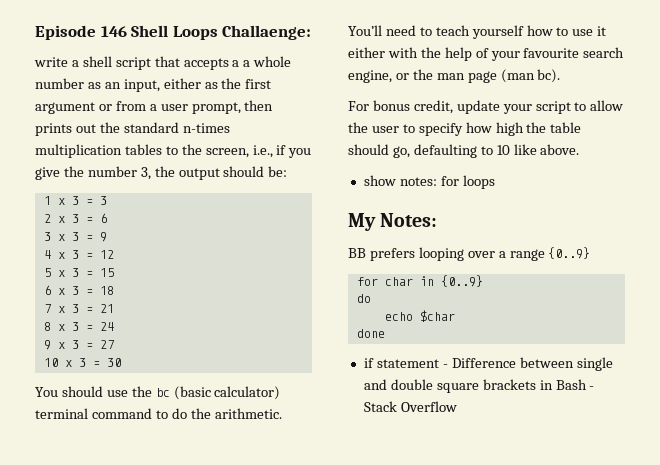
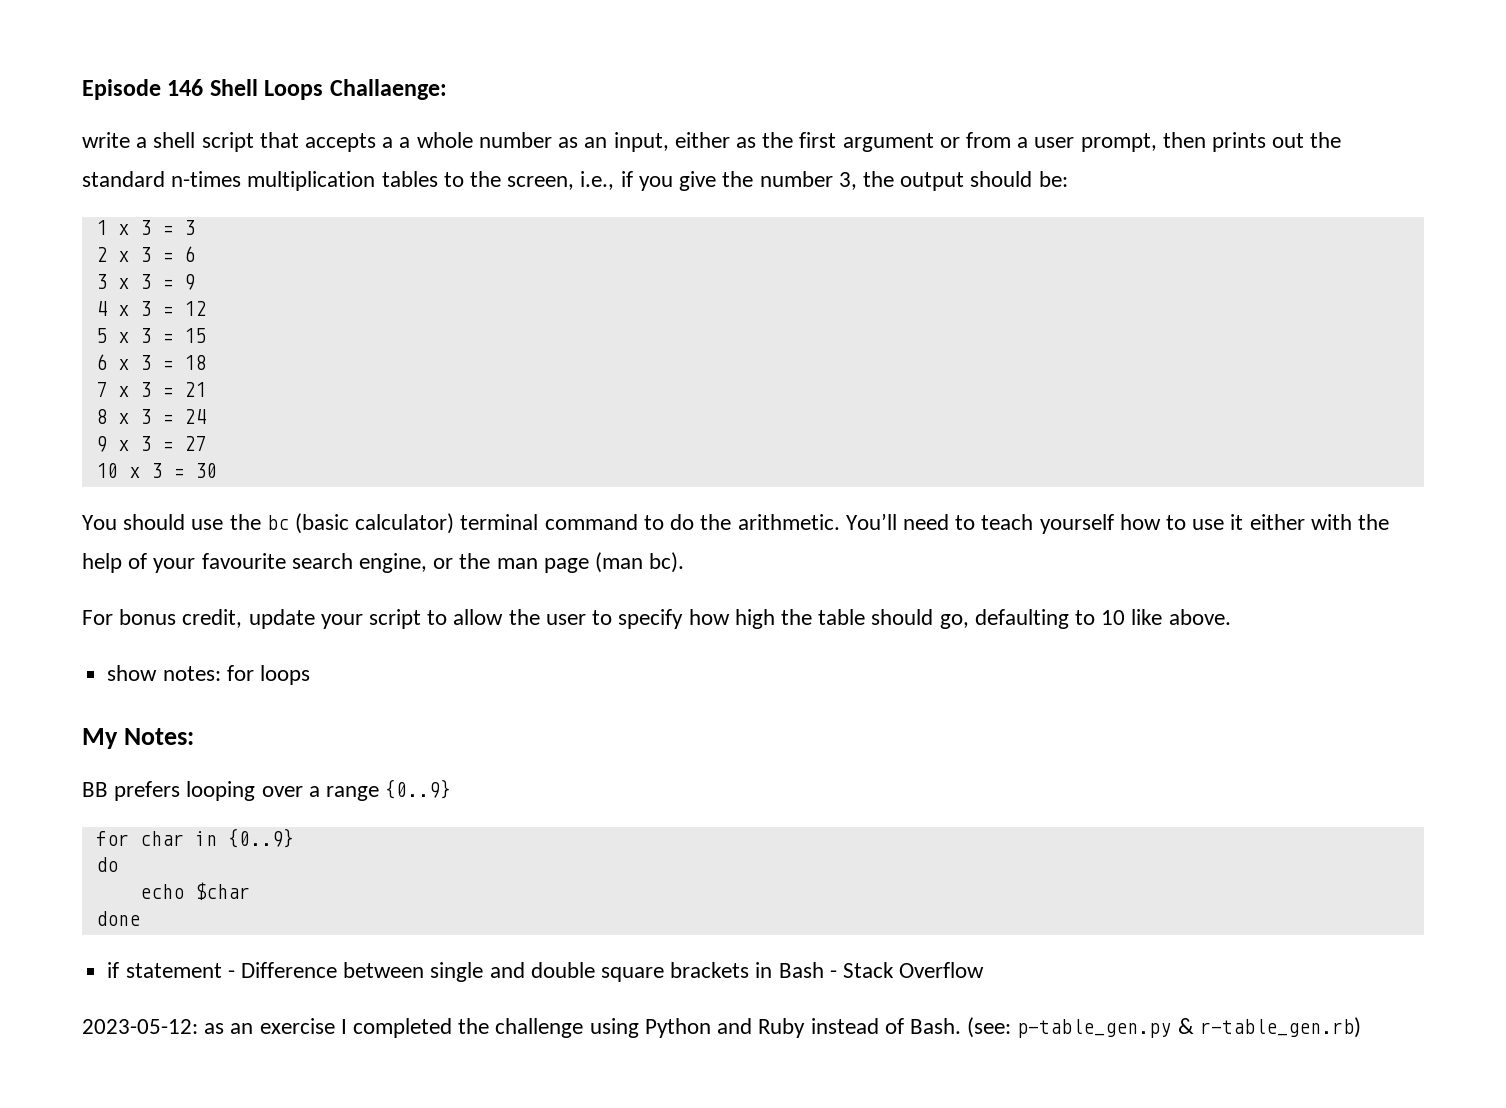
(457, 406) none -> [82,1017,1361,1038] // 2023-05-12: as an exercise I completed the challenge using Python and Ruby instead of Bash. (see: p-table_gen.py & r-table_gen.rb)

